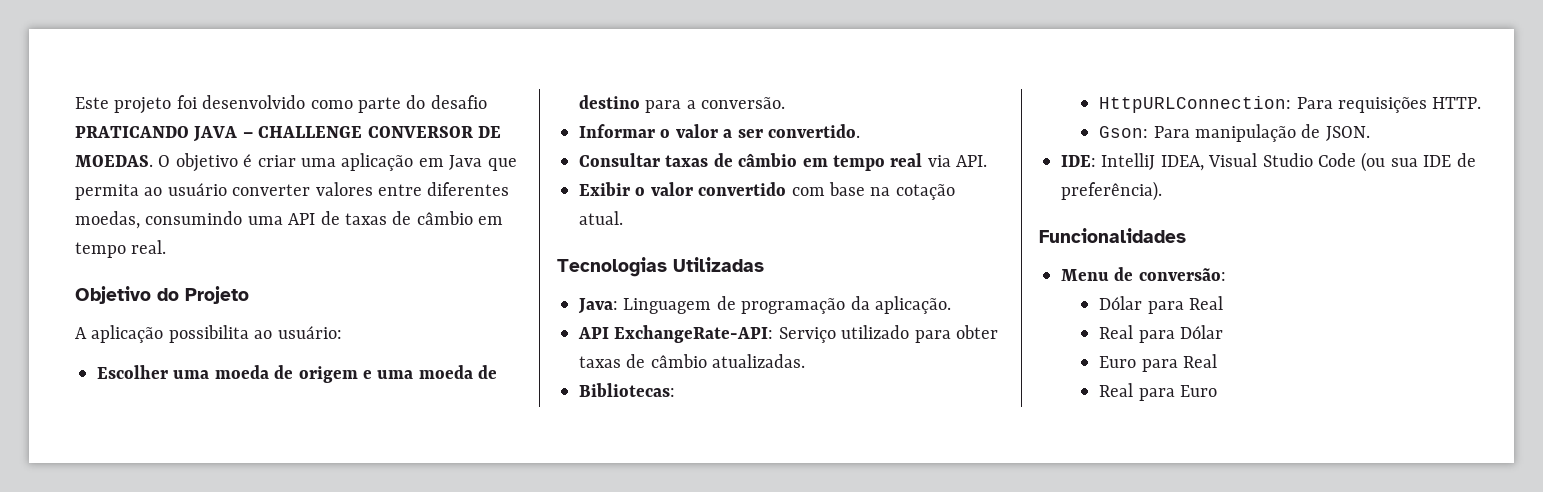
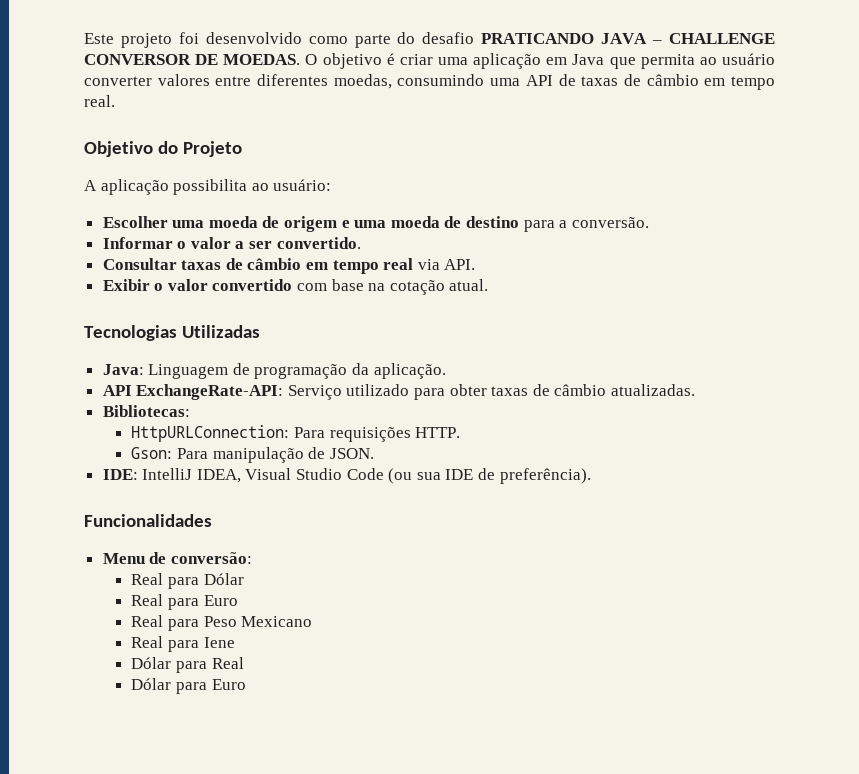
(1226, 274) none -> [131,573,244,589] [131,594,238,610] [131,615,313,631] [131,636,235,652] // Real para Dólar // Real para Euro // Real para Peso Mexicano // Real para Iene
[1099,325,1224,343] [1099,354,1218,372] [1099,383,1134,397] Real para Dólar // Euro para Real // Real -> [131,678,172,690] Dólar

